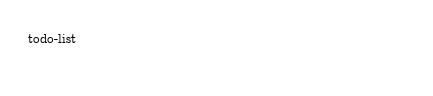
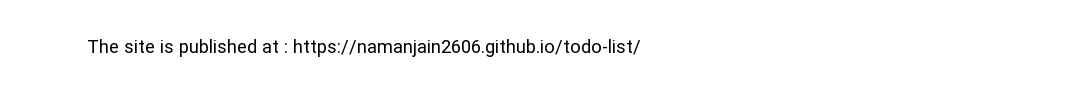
[28,34,76,43] todo-list -> [87,39,641,57] The site is published at : https://namanjain2606.github.io/todo-list/

